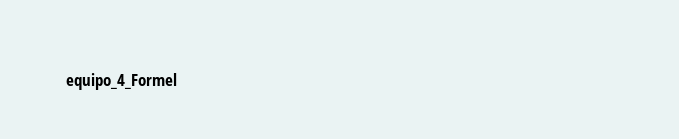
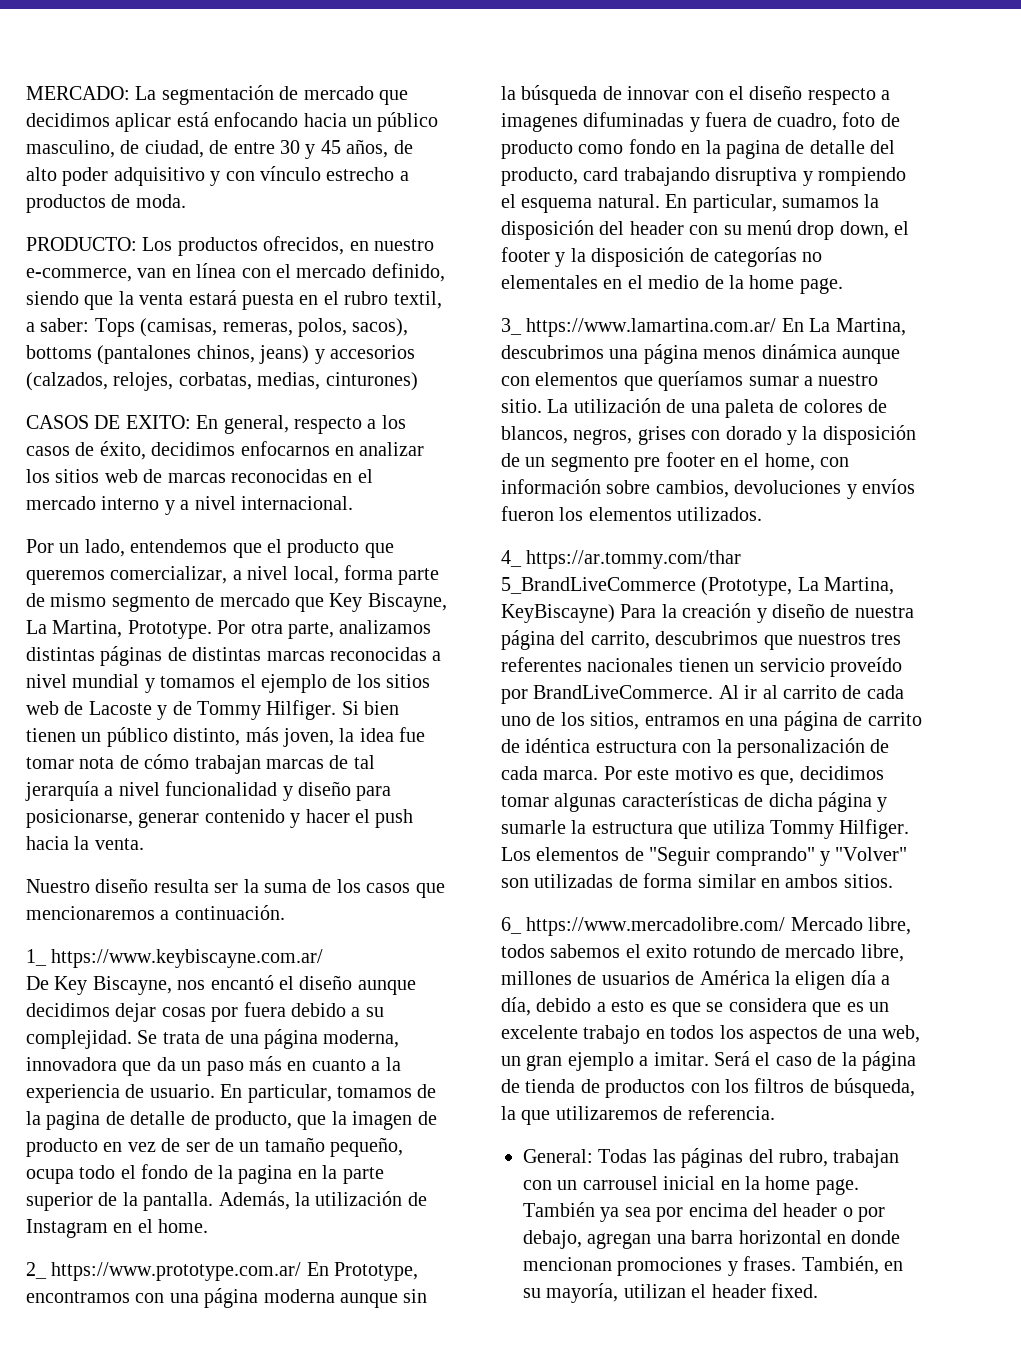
[66,73,177,90] equipo_4_Formel -> [26,85,408,105] [26,112,439,132] [26,139,413,159] [26,166,409,186] [26,194,186,213] [26,236,434,256] [26,263,445,282] [26,290,442,310] [26,318,409,337] [26,345,415,364] [26,372,418,391] [26,415,406,434] [26,441,425,460] [26,469,373,483] [26,496,353,515] [26,539,394,558] [26,565,440,585] [26,593,447,612] [26,620,432,639] [26,646,442,666] [26,674,431,693] [26,700,400,720] [26,727,426,747] [26,754,375,774] [25,781,392,801] [26,809,414,828] [26,836,144,850] [26,878,445,898] [26,905,285,920] [26,949,324,968] [26,975,416,995] [26,1002,384,1022] [26,1029,400,1049] [26,1056,401,1076] [26,1084,437,1103] [26,1111,437,1130] [26,1137,404,1157] [26,1164,384,1184] [26,1191,427,1211] [26,1219,209,1238] [26,1262,419,1281] [26,1288,428,1308] [501,85,891,105] [501,112,900,132] [501,139,896,159] [501,167,906,186] [501,194,880,213] [501,220,910,240] [501,247,823,267] [501,275,843,294] [501,318,906,337] [501,344,900,364] [501,371,879,391] [501,398,888,418] [501,425,916,445] [501,452,850,472] [501,479,915,499] [501,506,763,521] [501,550,742,569] [501,577,895,596] [501,603,914,623] [501,630,902,650] [501,657,902,677] [501,685,904,704] [501,711,922,731] [501,738,890,758] [501,766,884,785] [501,792,888,812] [501,819,910,839] [501,847,908,866] [501,873,893,888] [501,917,912,936] [501,944,904,962] [501,970,891,990] [501,997,889,1017] [501,1025,921,1044] [501,1051,916,1071] [501,1078,916,1098] [501,1105,775,1125] [523,1148,900,1168] [523,1176,859,1195] [523,1202,886,1222] [523,1230,901,1249] [523,1256,903,1276] [523,1283,818,1303] MERCADO: La segmentación de mercado que decidimos aplicar está enfocando hacia un público masculino, de ciudad, de entre 30 y 45 años, de alto poder adquisitivo y con vínculo estrecho a productos de moda. // PRODUCTO: Los productos ofrecidos, en nuestro e-commerce, van en línea con el mercado definido, siendo que la venta estará puesta en el rubro textil, a saber: Tops (camisas, remeras, polos, sacos), bottoms (pantalones chinos, jeans) y accesorios (calzados, relojes, corbatas, medias, cinturones) // CASOS DE EXITO: En general, respecto a los casos de éxito, decidimos enfocarnos en analizar los sitios web de marcas reconocidas en el mercado interno y a nivel internacional. // Por un lado, entendemos que el producto que queremos comercializar, a nivel local, forma parte de mismo segmento de mercado que Key Biscayne, La Martina, Prototype. Por otra parte, analizamos distintas páginas de distintas marcas reconocidas a nivel mundial y tomamos el ejemplo de los sitios web de Lacoste y de Tommy Hilfiger. Si bien tienen un público distinto, más joven, la idea fue tomar nota de cómo trabajan marcas de tal jerarquía a nivel funcionalidad y diseño para posicionarse, generar contenido y hacer el push hacia la venta. // Nuestro diseño resulta ser la suma de los casos que mencionaremos a continuación. // 1_ https://www.keybiscayne.com.ar/ // De Key Biscayne, nos encantó el diseño aunque decidimos dejar cosas por fuera debido a su complejidad. Se trata de una página moderna, innovadora que da un paso más en cuanto a la experiencia de usuario. En particular, tomamos de la pagina de detalle de producto, que la imagen de producto en vez de ser de un tamaño pequeño, ocupa todo el fondo de la pagina en la parte superior de la pantalla. Además, la utilización de Instagram en el home. // 2_ https://www.prototype.com.ar/ En Prototype, encontramos con una página moderna aunque sin la búsqueda de innovar con el diseño respecto a imagenes difuminadas y fuera de cuadro, foto de producto como fondo en la pagina de detalle del producto, card trabajando disruptiva y rompiendo el esquema natural. En particular, sumamos la disposición del header con su menú drop down, el footer y la disposición de categorías no elementales en el medio de la home page. // 3_ https://www.lamartina.com.ar/ En La Martina, descubrimos una página menos dinámica aunque con elementos que queríamos sumar a nuestro sitio. La utilización de una paleta de colores de blancos, negros, grises con dorado y la disposición de un segmento pre footer en el home, con información sobre cambios, devoluciones y envíos fueron los elementos utilizados. // 4_ https://ar.tommy.com/thar 5_BrandLiveCommerce (Prototype, La Martina, KeyBiscayne) Para la creación y diseño de nuestra página del carrito, descubrimos que nuestros tres referentes nacionales tienen un servicio proveído por BrandLiveCommerce. Al ir al carrito de cada uno de los sitios, entramos en una página de carrito de idéntica estructura con la personalización de cada marca. Por este motivo es que, decidimos tomar algunas características de dicha página y sumarle la estructura que utiliza Tommy Hilfiger. Los elementos de "Seguir comprando" y "Volver" son utilizadas de forma similar en ambos sitios. // 6_ https://www.mercadolibre.com/ Mercado libre, todos sabemos el exito rotundo de mercado libre, millones de usuarios de América la eligen día a día, debido a esto es que se considera que es un excelente trabajo en todos los aspectos de una web, un gran ejemplo a imitar. Será el caso de la página de tienda de productos con los filtros de búsqueda, la que utilizaremos de referencia. // General: Todas las páginas del rubro, trabajan con un carrousel inicial en la home page. También ya sea por encima del header o por debajo, agregan una barra horizontal en donde mencionan promociones y frases. También, en su mayoría, utilizan el header fixed.

